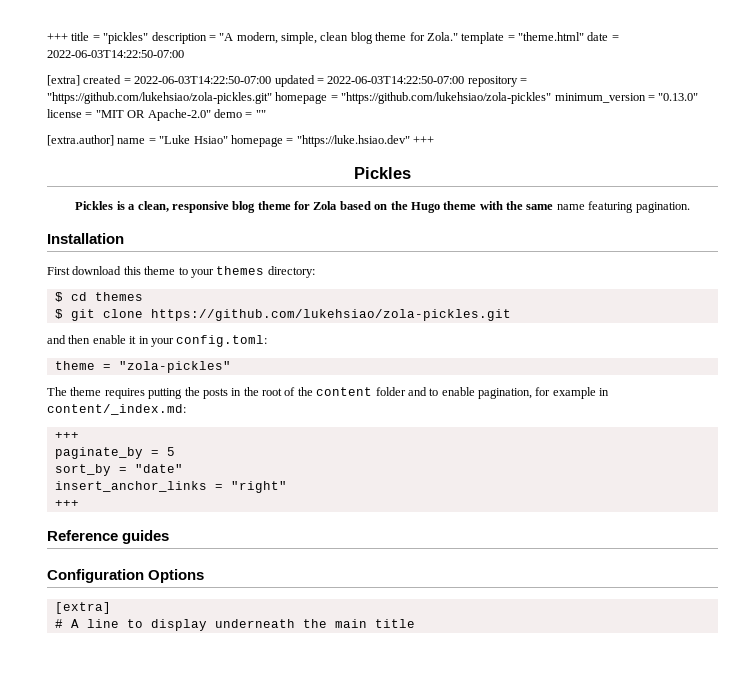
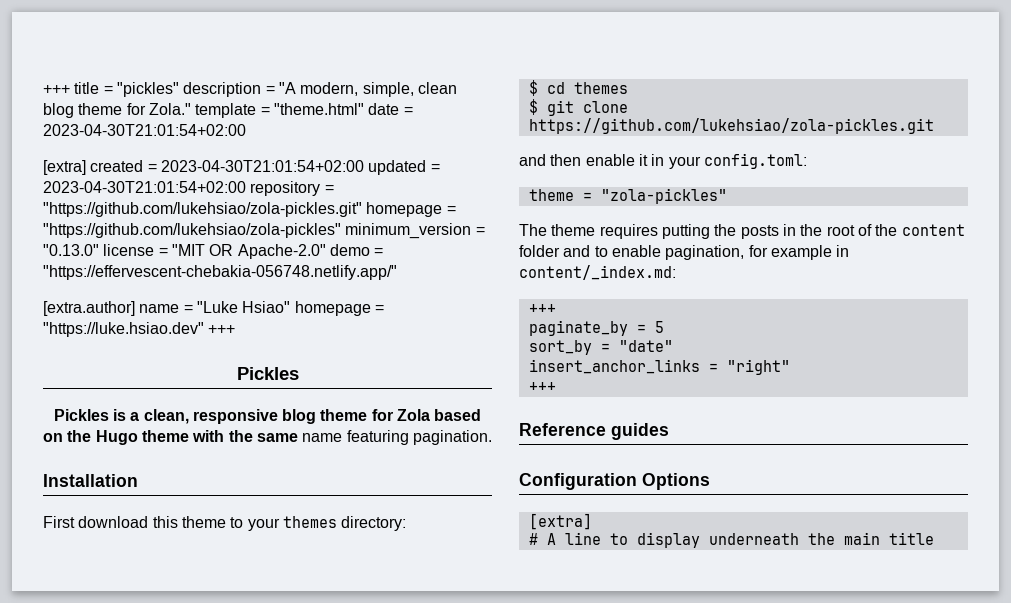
[47,50,184,58] 2022-06-03T14:22:50-07:00 -> [43,124,246,136] 2023-04-30T21:01:54+02:00
[134,76,272,84] 2022-06-03T14:22:50-07:00 -> [160,160,364,172] 2023-04-30T21:01:54+02:00
[327,76,465,84] 2022-06-03T14:22:50-07:00 -> [43,181,246,193] 2023-04-30T21:01:54+02:00
[255,110,266,118] "" -> [43,265,397,280] "https://effervescent-chebakia-056748.netlify.app/"

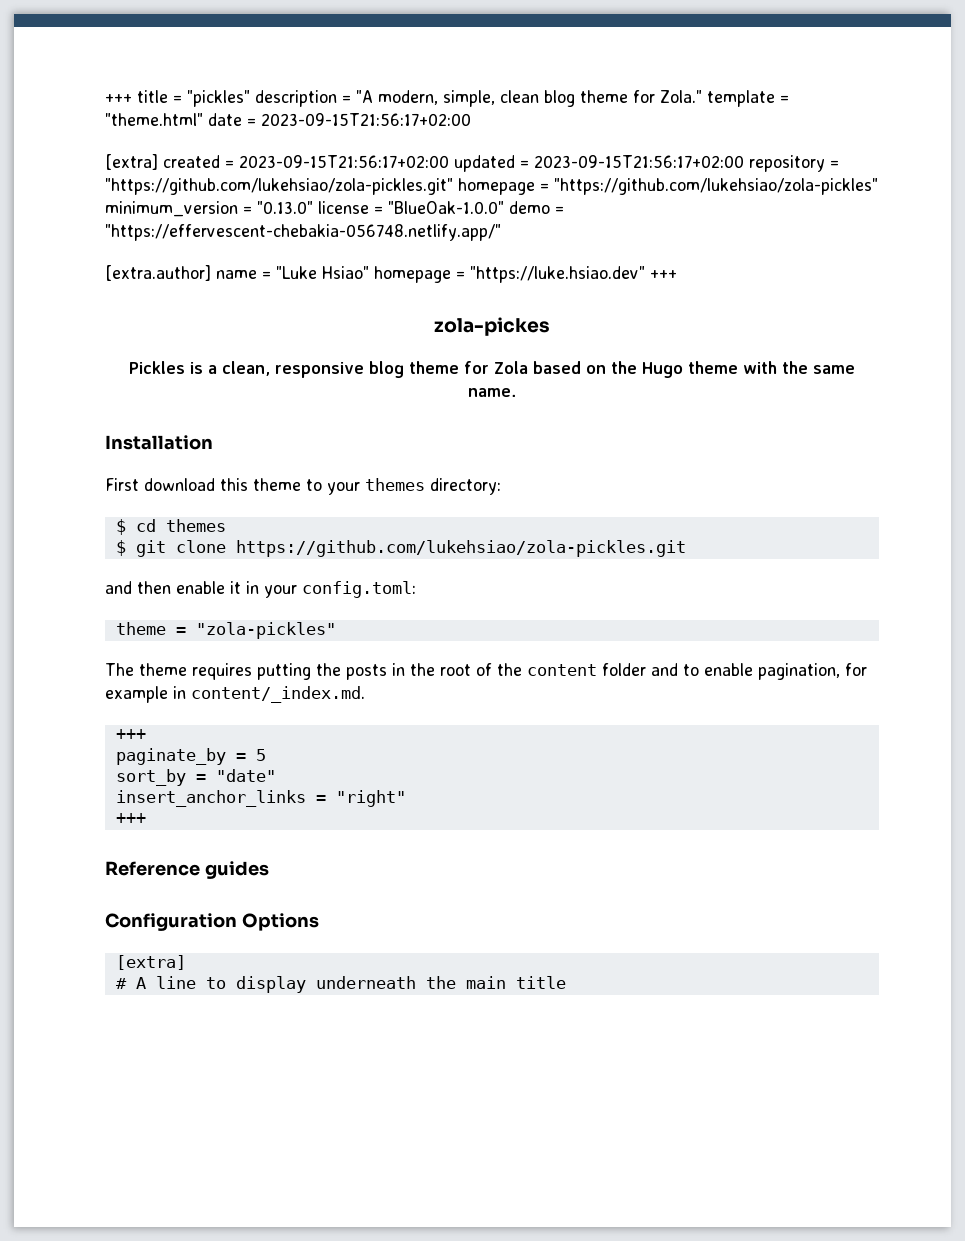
[43,124,246,136] 2023-04-30T21:01:54+02:00 -> [261,113,471,126] 2023-09-15T21:56:17+02:00
[160,160,364,172] 2023-04-30T21:01:54+02:00 -> [239,155,449,168] 2023-09-15T21:56:17+02:00
[43,181,246,193] 2023-04-30T21:01:54+02:00 -> [534,155,744,168] 2023-09-15T21:56:17+02:00
[171,244,326,259] "MIT OR Apache-2.0" -> [388,201,504,214] "BlueOak-1.0.0"
[236,367,299,380] Pickles -> [434,317,550,336] zola-pickes
[302,430,492,445] name featuring pagination. -> [468,388,516,397] name.
[519,265,676,280] content/_index.md: -> [191,686,365,703] content/_index.md.

